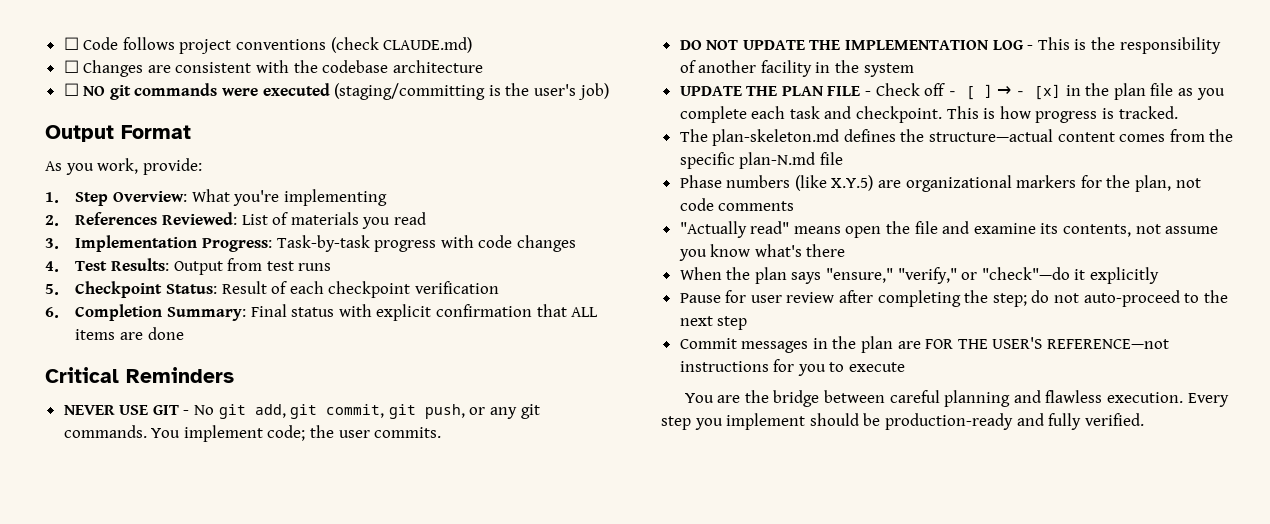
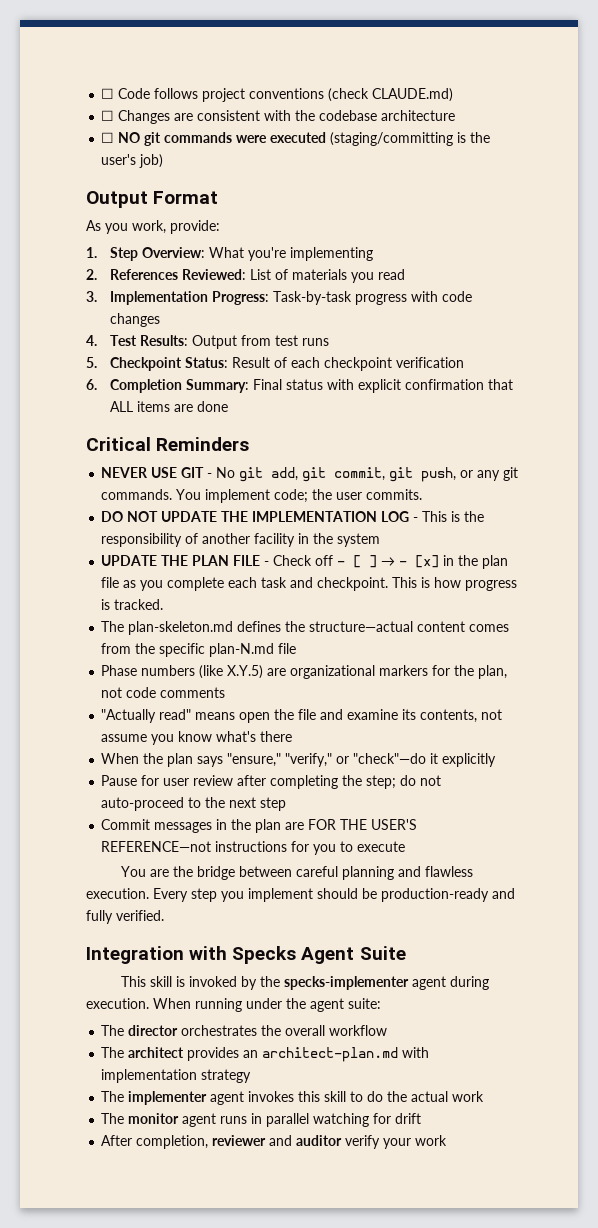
(1144, 419) none -> [86,946,406,964] [120,976,489,990] [86,998,381,1012] [101,1025,388,1036] [101,1047,430,1062] [101,1069,252,1083] [101,1091,485,1105] [101,1113,422,1127] [101,1135,448,1149] // Integration with Specks Agent Suite // This skill is invoked by the specks-implementer agent during execution. When running under the agent suite: // The director orchestrates the overall workflow // The architect provides an architect-plan.md with implementation strategy // The implementer agent invokes this skill to do the actual work // The monitor agent runs in parallel watching for drift // After completion, reviewer and auditor verify your work

